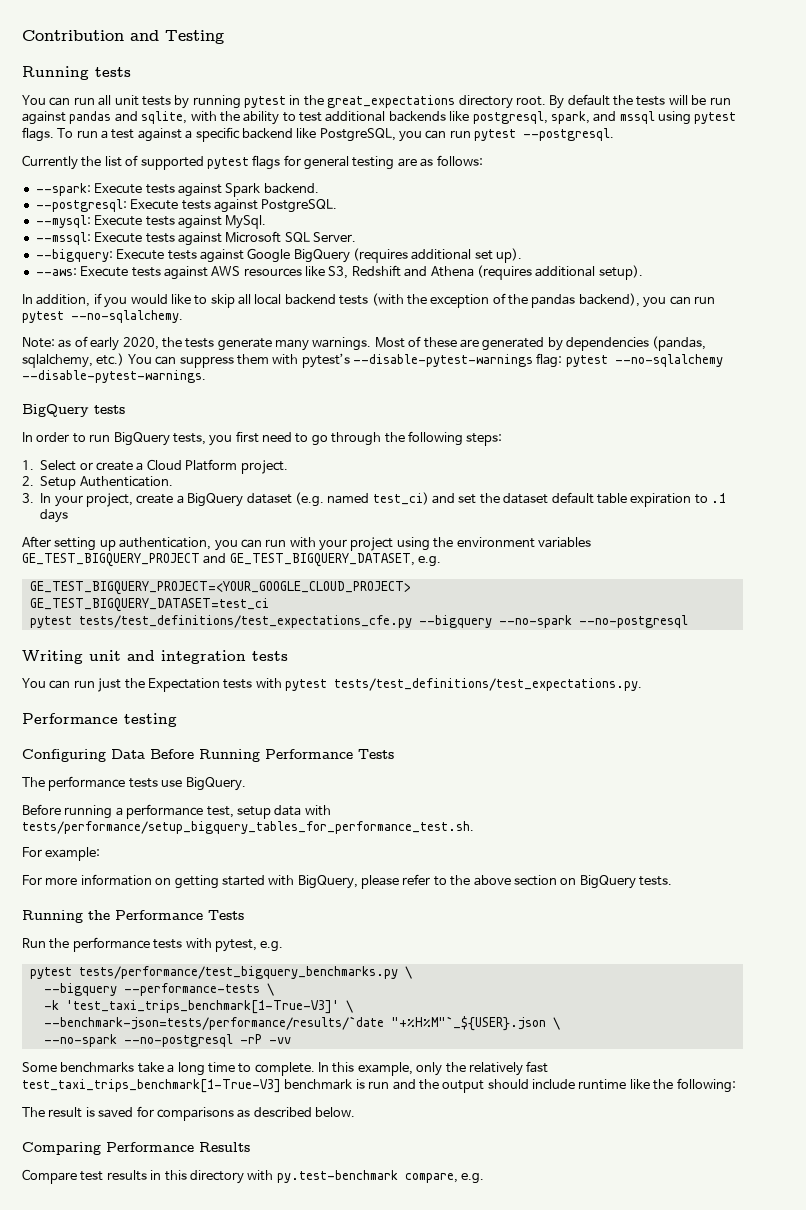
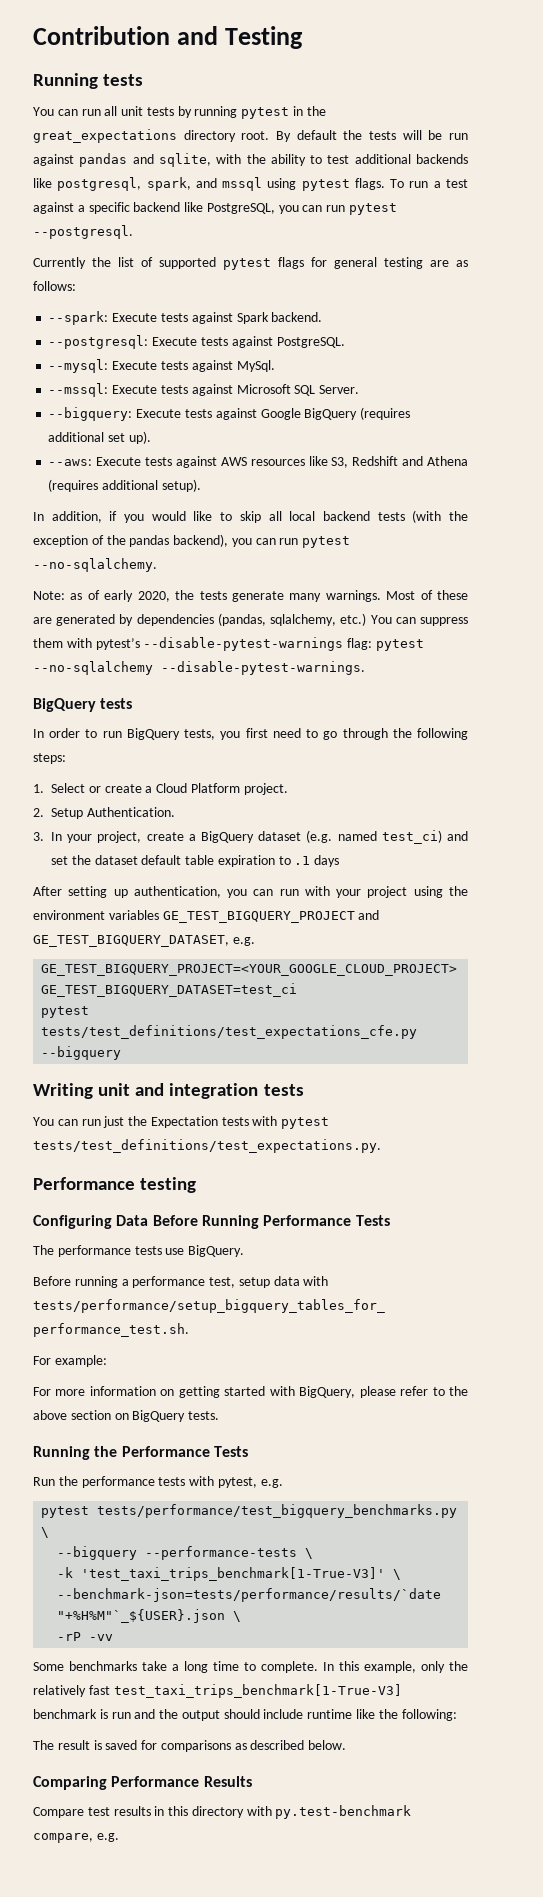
[498,615,688,628] --no-spark --no-postgresql -> (122, 1053) none
[43,1034,233,1047] --no-spark --no-postgresql -> (242, 1616) none

